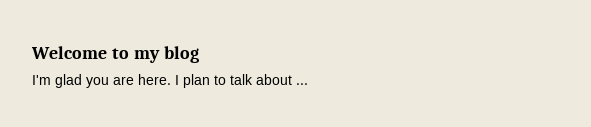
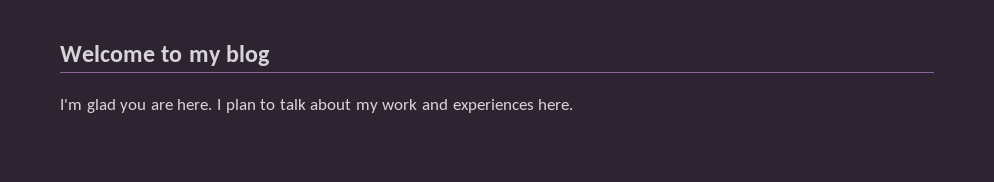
[296,83,308,85] ... -> [355,99,574,113] my work and experiences here.

